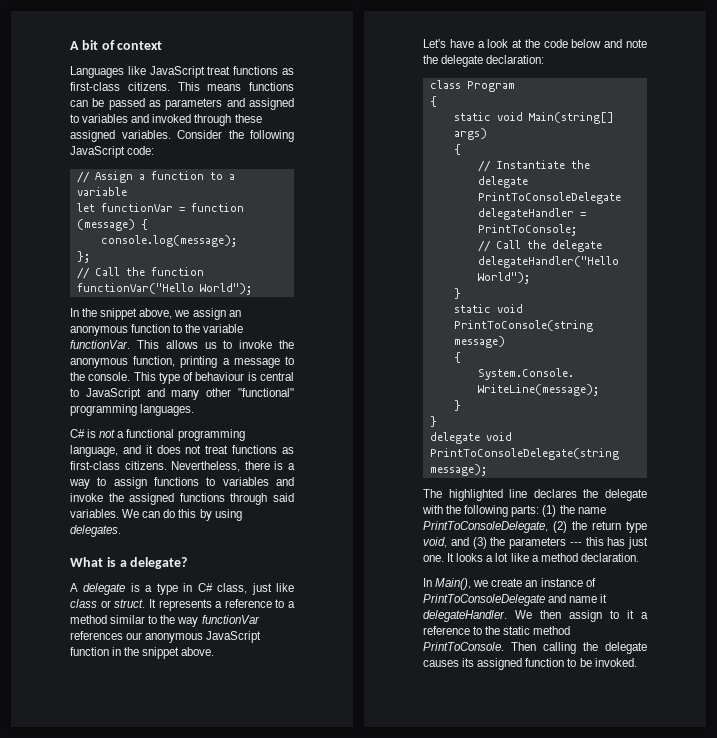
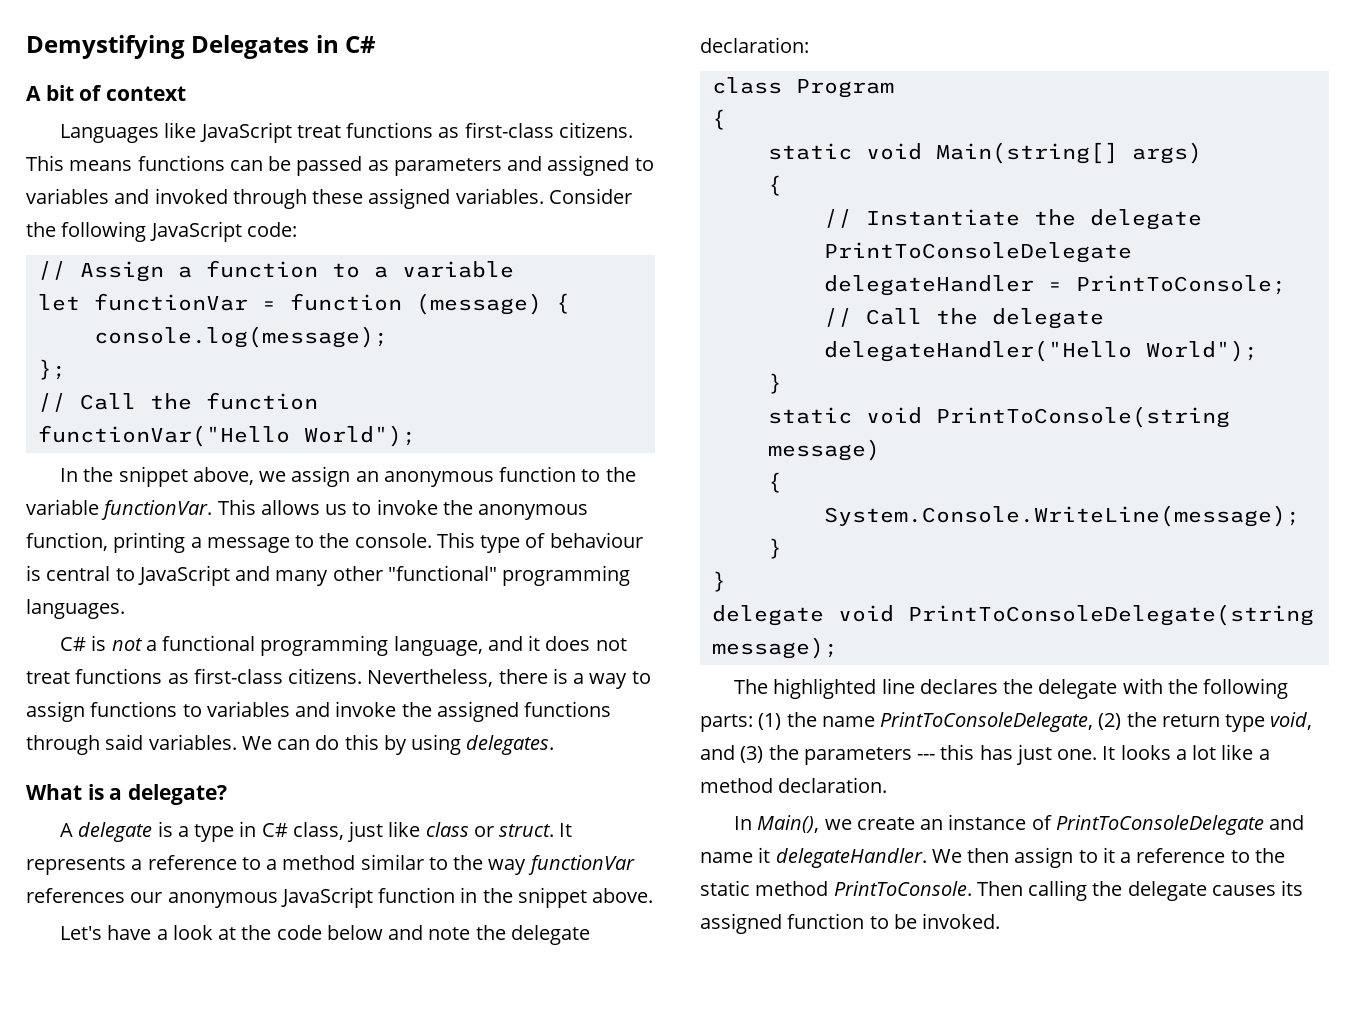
(70, 45) none -> [26,35,377,59] Demystifying Delegates in C# //

